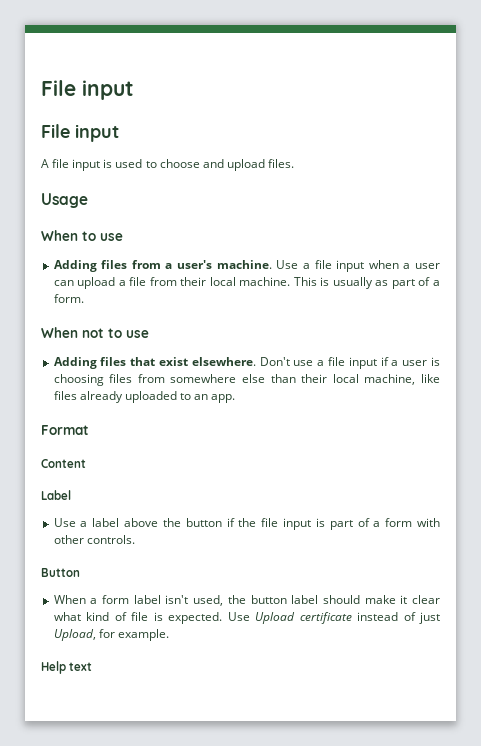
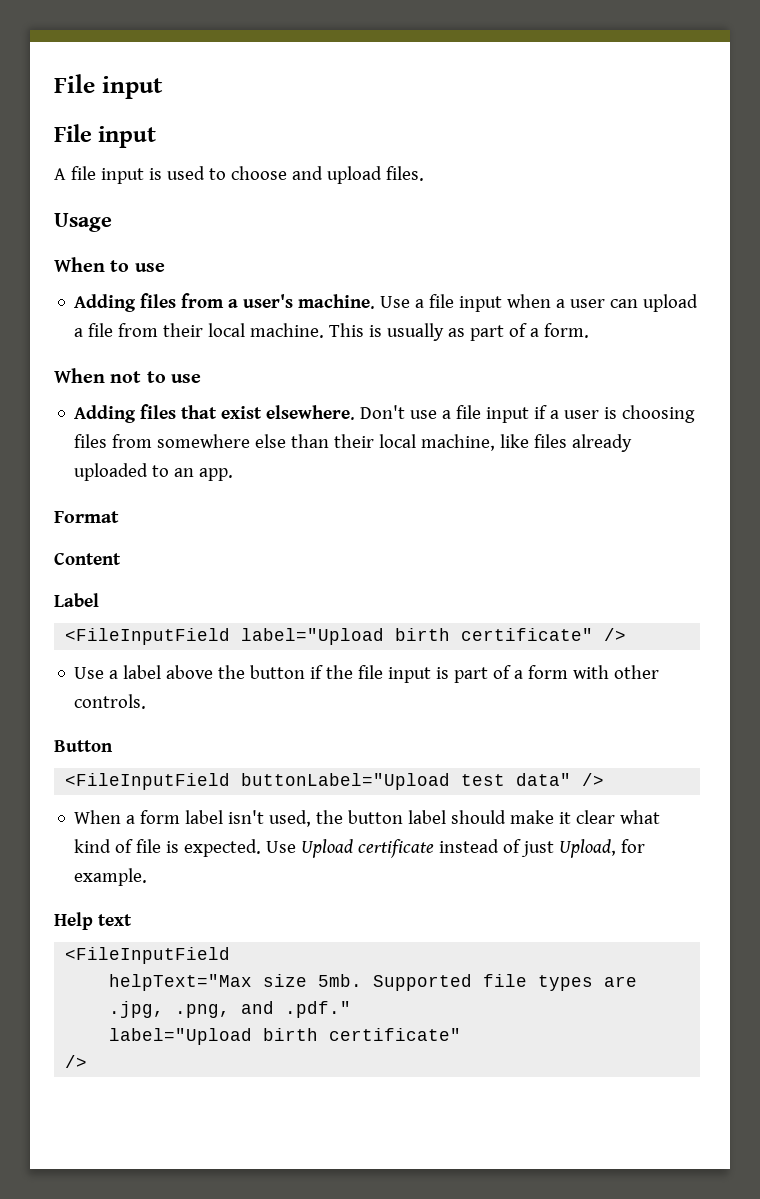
(71, 495) none -> [65,628,627,645] // <FileInputField label="Upload birth certificate" />
(80, 572) none -> [65,773,605,790] // <FileInputField buttonLabel="Upload test data" />
(93, 666) none -> [65,947,231,964] [109,974,638,991] [109,1001,352,1018] [109,1028,462,1045] [65,1055,88,1068] // <FileInputField // helpText="Max size 5mb. Supported file types are .jpg, .png, and .pdf." // label="Upload birth certificate" // />

